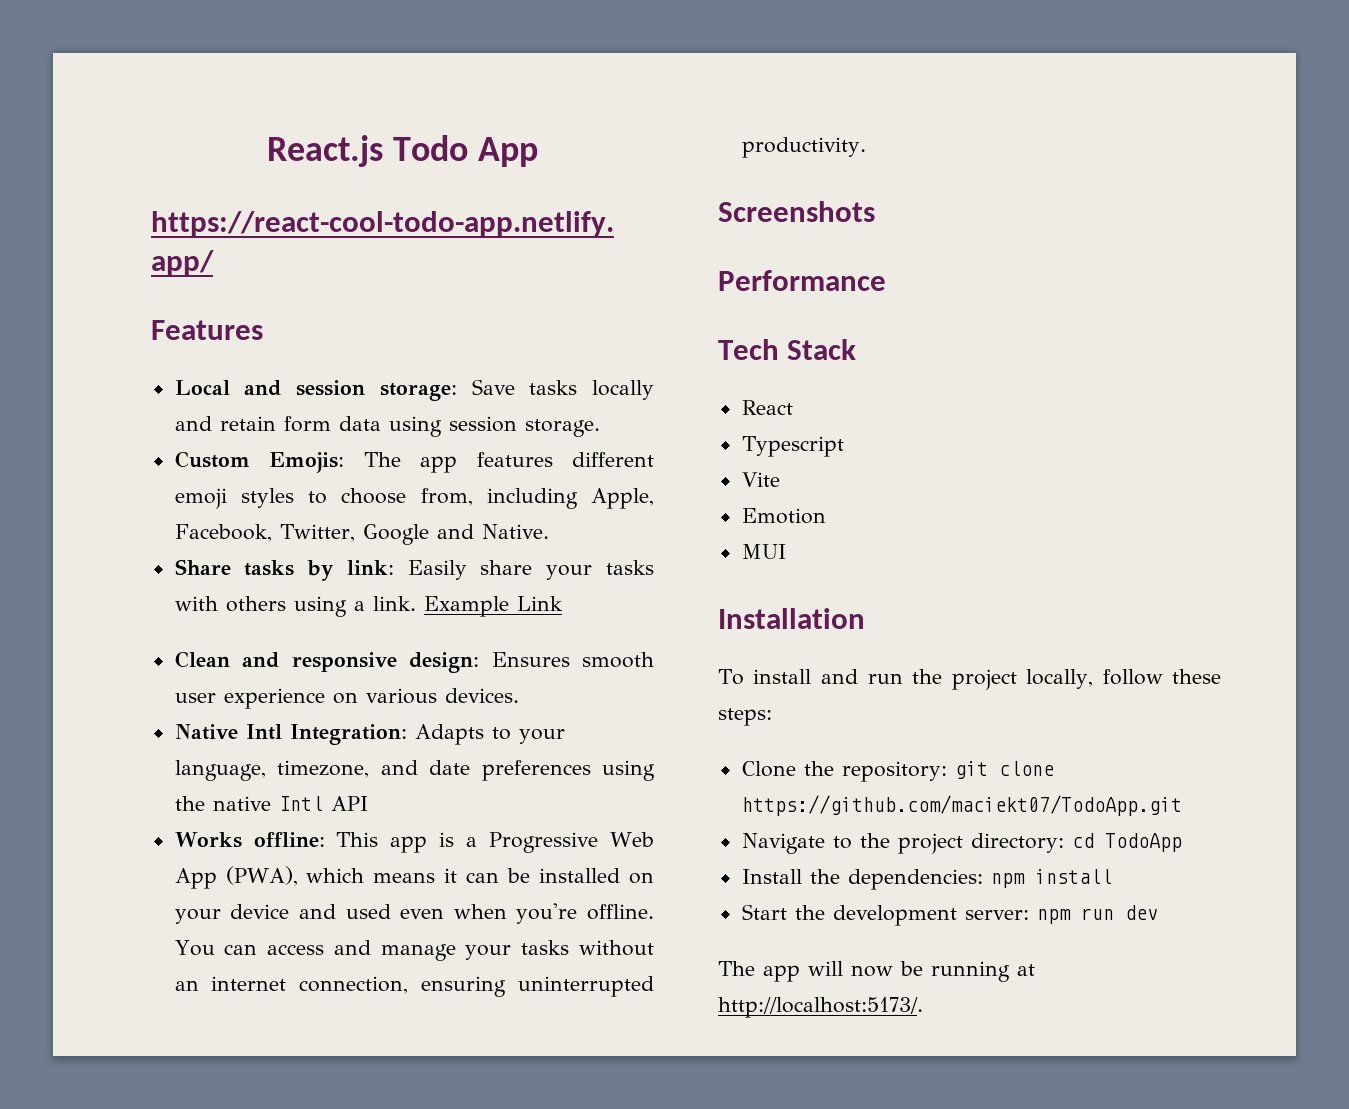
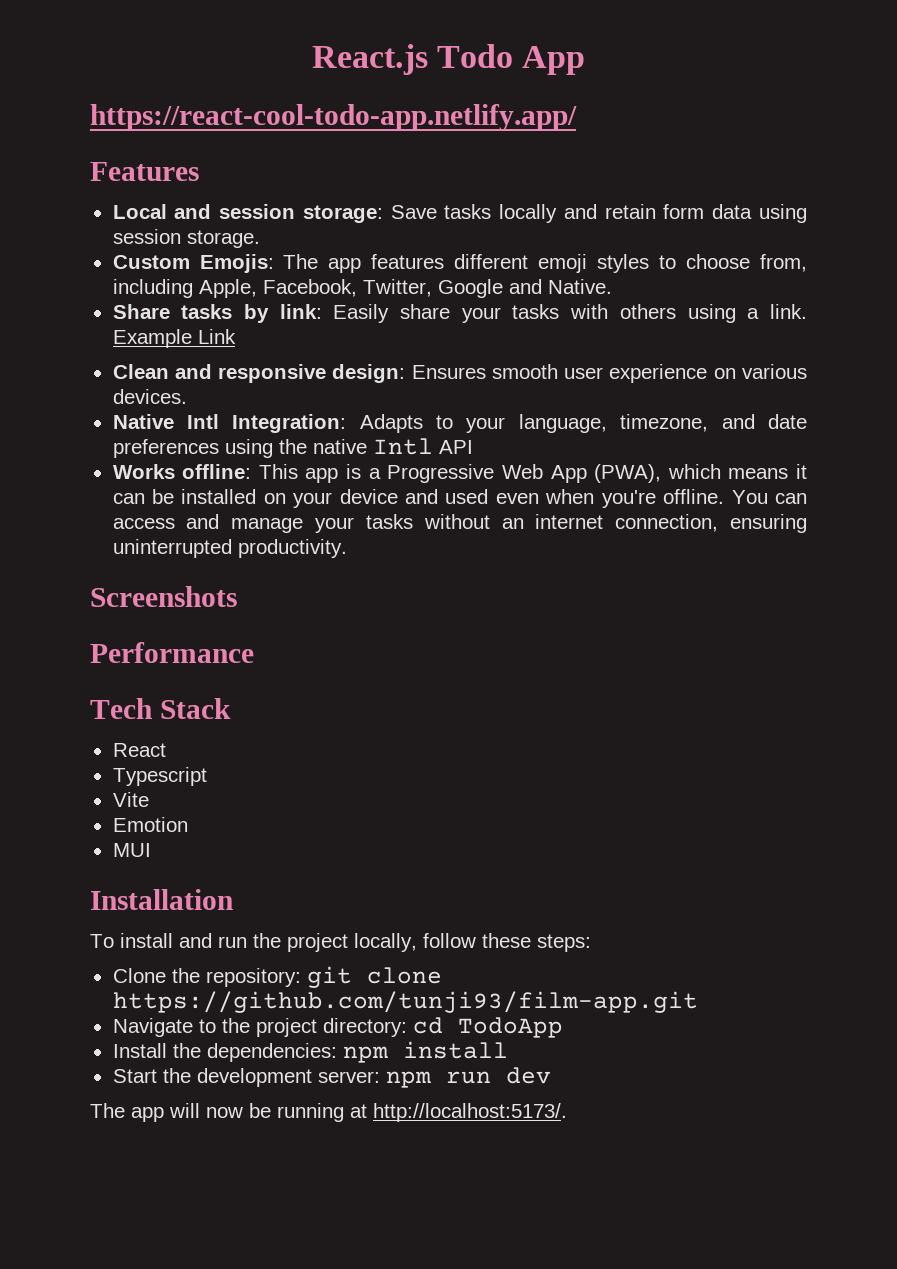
[741,795,1182,816] https://github.com/maciekt07/TodoApp.git -> [112,991,698,1013] https://github.com/tunji93/film-app.git

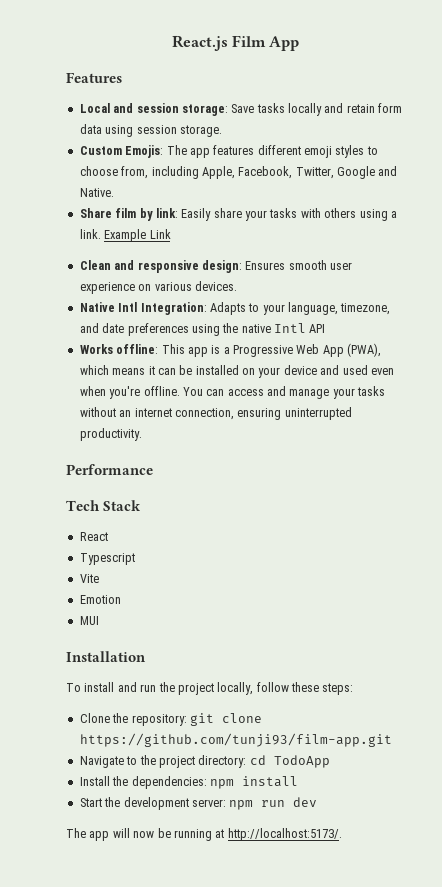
[437,44,586,75] [90,104,577,131] Todo App // https://react-cool-todo-app.netlify.app/ -> [232,35,300,51] Film App
[181,304,233,319] tasks -> [115,208,137,218] film
[90,586,237,607] // Screenshots -> (142, 434) none

